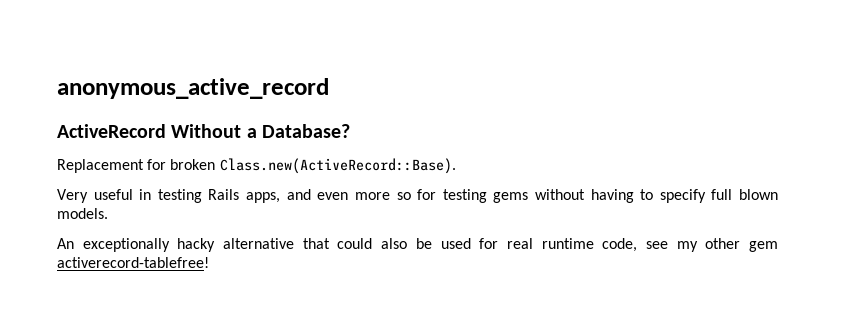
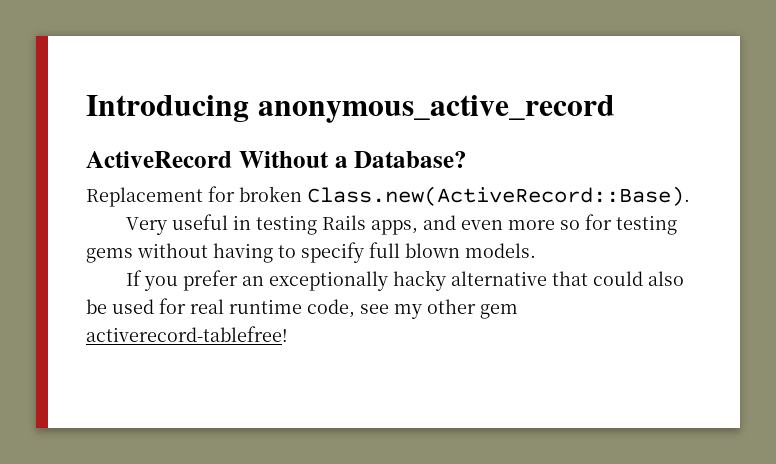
(57, 88) none -> [86,95,249,123] Introducing
[57,238,74,249] An -> [126,270,265,291] If you prefer an

